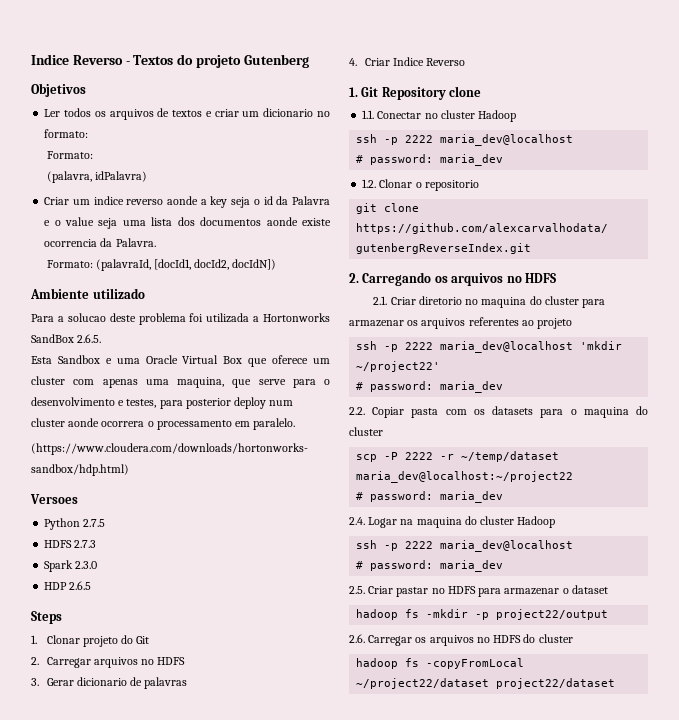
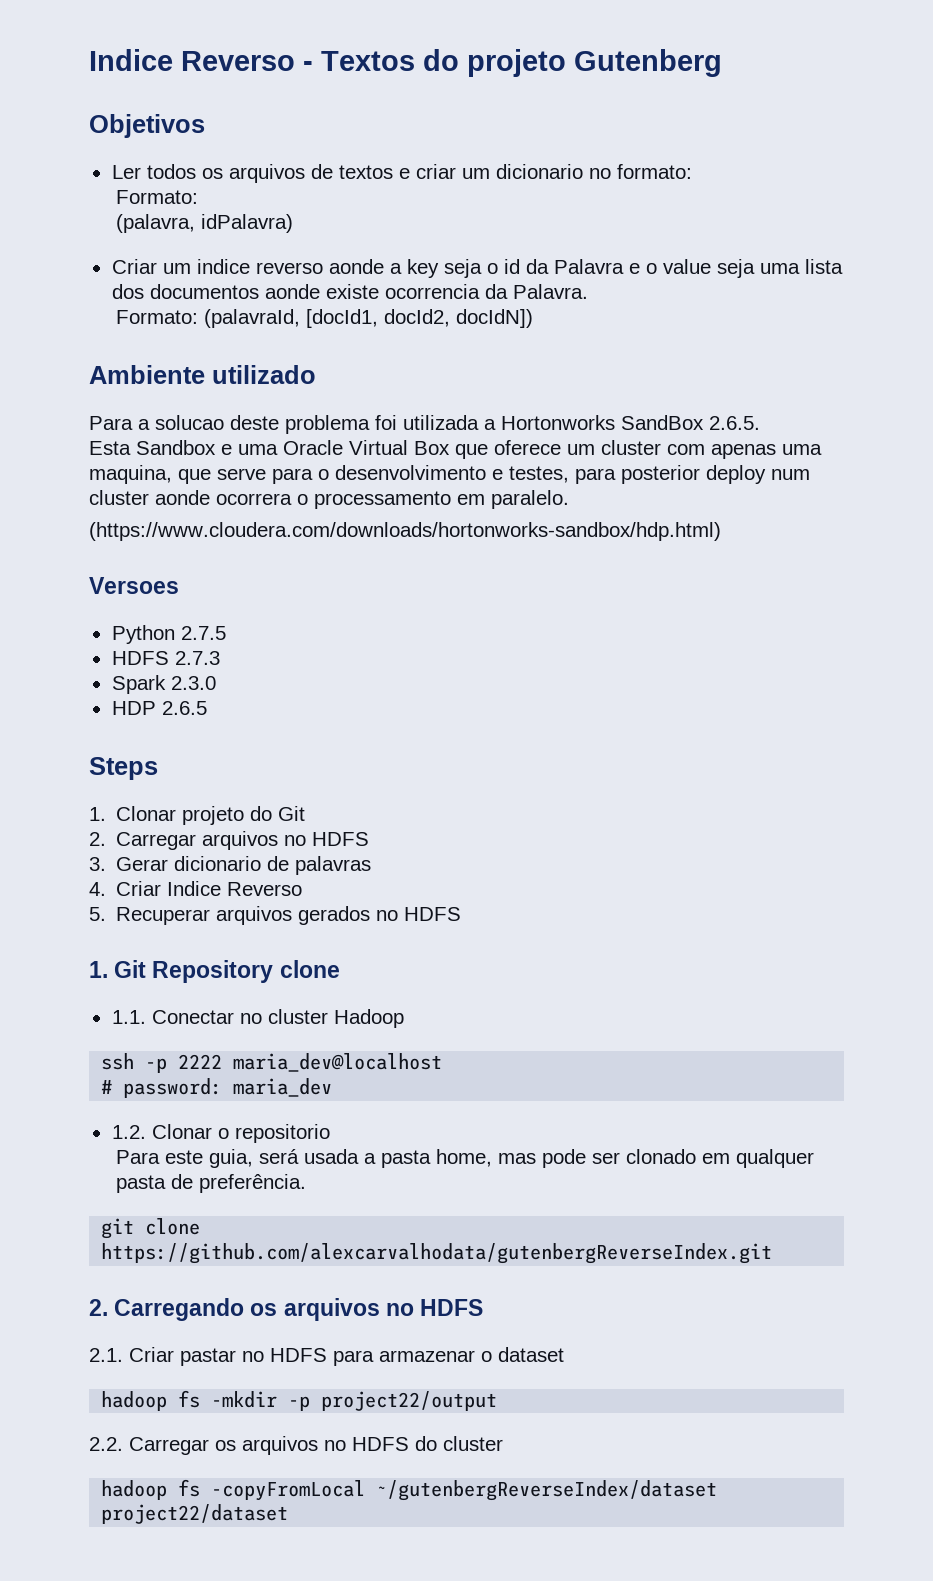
(465, 62) none -> [89,906,462,925] // 5. Recuperar arquivos gerados no HDFS
(479, 185) none -> [115,1149,814,1168] [115,1174,306,1193] // Para este guia, será usada a pasta home, mas pode ser clonado em qualquer pasta de preferência.
[418,296,606,308] [349,317,573,329] [356,341,623,353] [356,361,441,372] [356,381,504,393] [349,406,648,418] [349,427,383,436] [356,451,560,462] [356,471,574,483] [356,491,504,503] [349,516,556,528] [356,540,574,552] [356,560,504,572] [349,586,394,594] diretorio no maquina do cluster para armazenar os arquivos referentes ao projeto // ssh -p 2222 maria_dev@localhost 'mkdir ~/project22' // # password: maria_dev // 2.2. Copiar pasta com os datasets para o maquina do cluster // scp -P 2222 -r ~/temp/dataset maria_dev@localhost:~/project22 // # password: maria_dev // 2.4. Logar na maquina do cluster Hadoop // ssh -p 2222 maria_dev@localhost // # password: maria_dev // 2.5. Criar -> (174, 1354) none
[349,634,365,643] 2.6. -> [89,1437,123,1451] 2.2.
[356,678,490,689] ~/project22/dataset -> [376,1480,718,1501] ~/gutenbergReverseIndex/dataset

